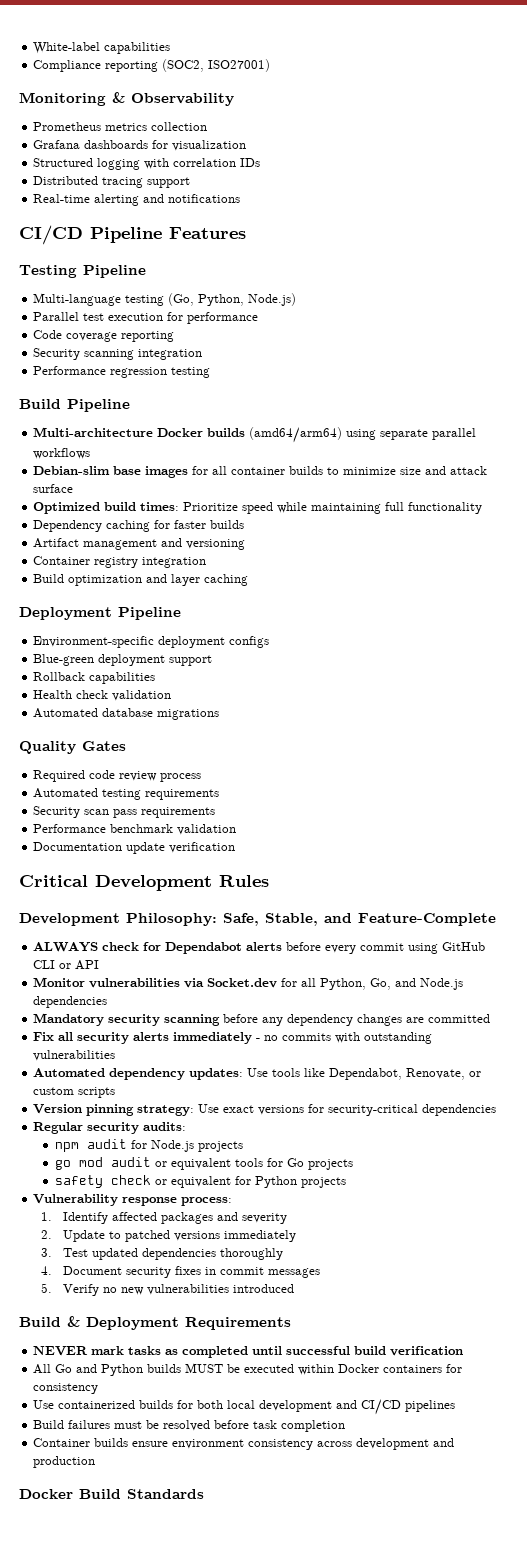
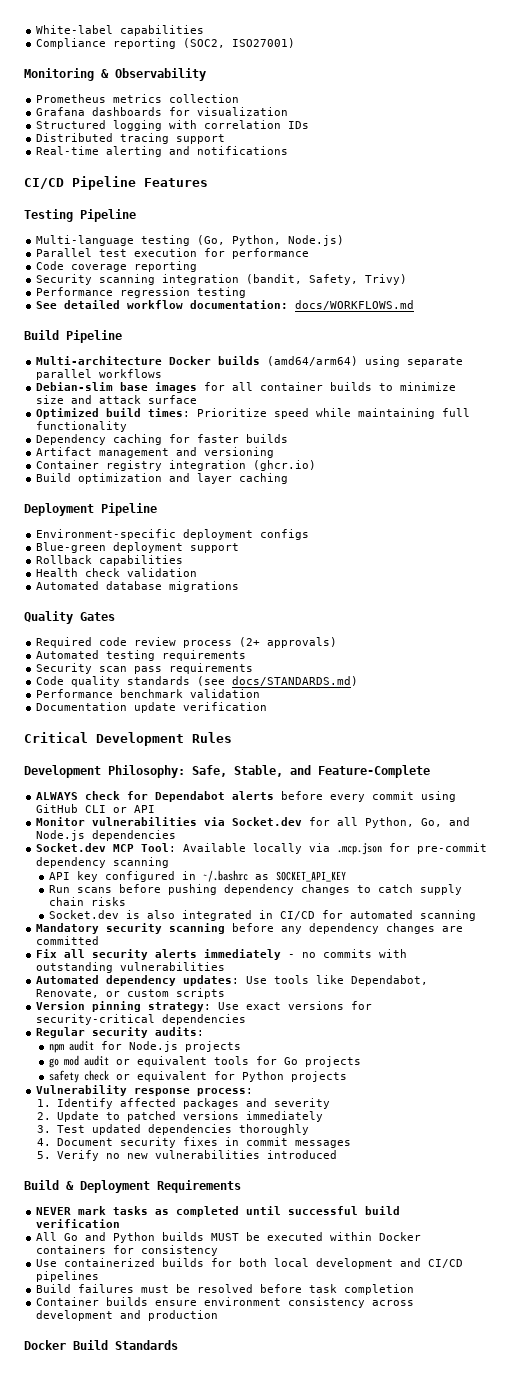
(203, 354) none -> [246,274,408,285] (bandit, Safety, Trivy)
(211, 372) none -> [36,300,415,310] // See detailed workflow documentation: docs/WORKFLOWS.md
(207, 562) none -> [253,460,317,471] (ghcr.io)
(202, 777) none -> [239,637,338,648] (2+ approvals)
(216, 812) none -> [36,676,359,687] // Code quality standards (see docs/STANDARDS.md)
(108, 1002) none -> [36,843,488,855] [36,857,170,868] [49,870,347,882] [49,884,463,895] [49,897,127,906] [49,910,477,921] // Socket.dev MCP Tool: Available locally via .mcp.json for pre-commit dependency scanning // API key configured in ~/.bashrc as SOCKET_API_KEY // Run scans before pushing dependency changes to catch supply chain risks // Socket.dev is also integrated in CI/CD for automated scanning

